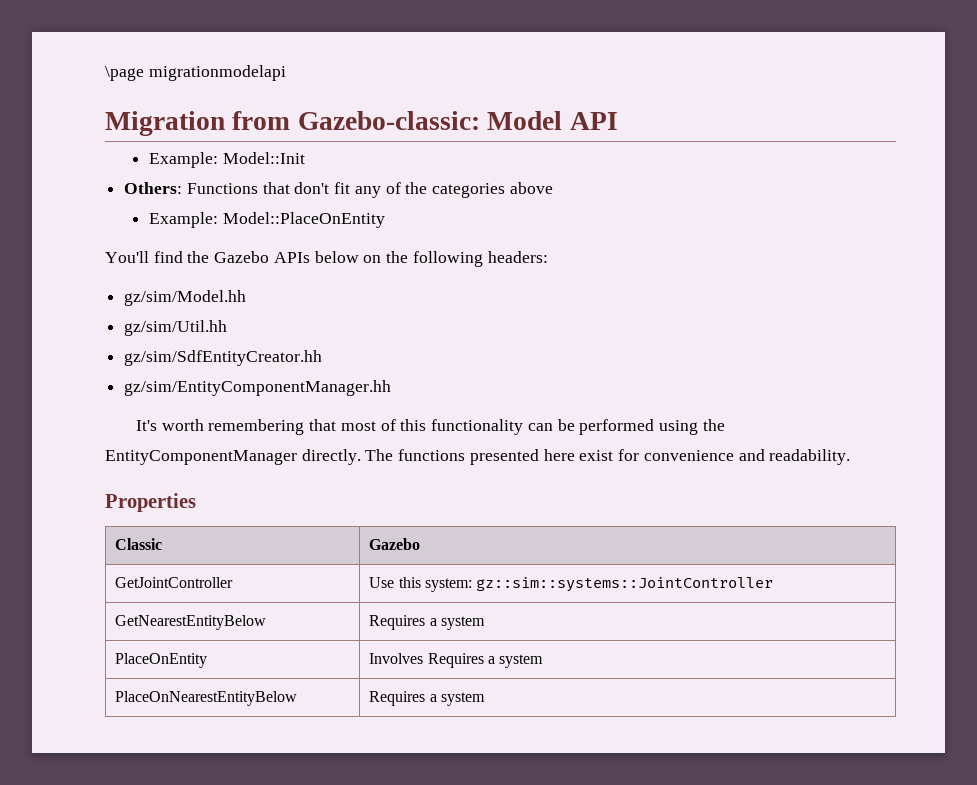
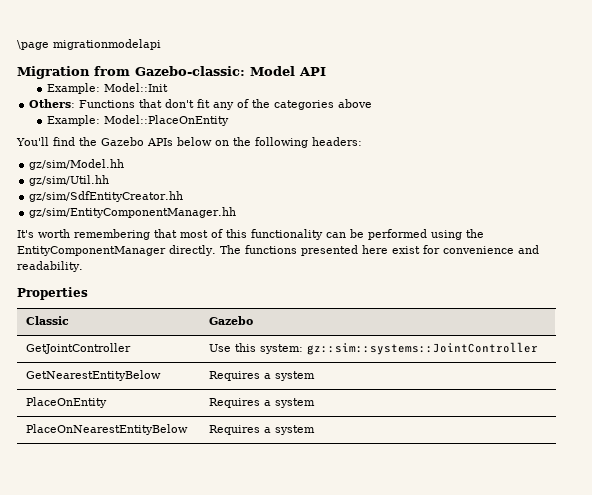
[369,653,424,664] Involves -> (107, 402) none

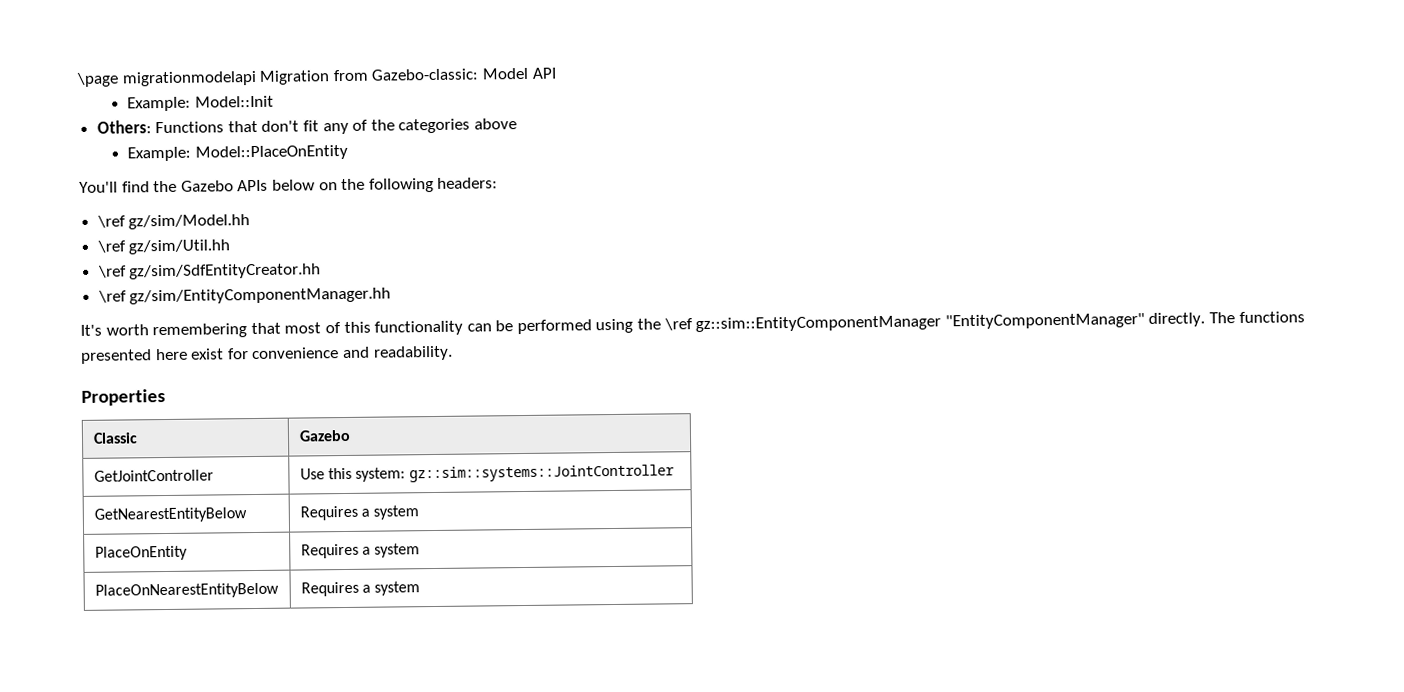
(161, 44) // -> (257, 78) none
(362, 141) none -> [96,215,126,228] \ref
(125, 164) none -> [96,240,126,253] \ref
(110, 180) none -> [97,265,127,278] \ref
(184, 196) none -> [97,290,127,303] \ref
[17,246,166,256] EntityComponentManager -> [663,313,1145,333] \ref gz::sim::EntityComponentManager "EntityComponentManager"

